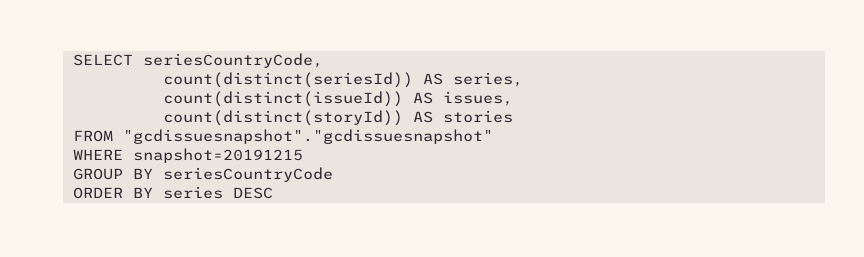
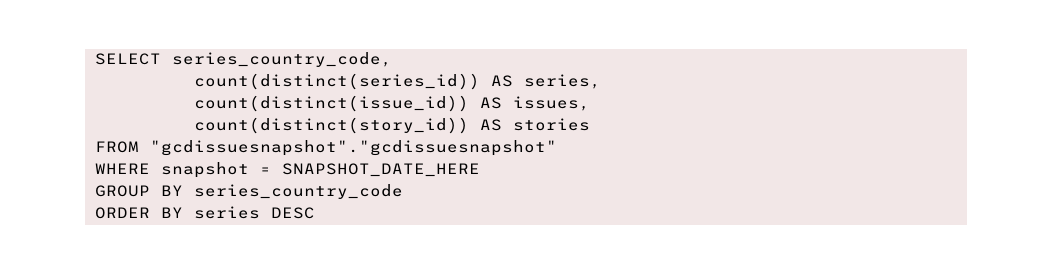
[142,53,323,68] [162,72,413,88] seriesCountryCode, // count(distinct(seriesId)) -> [171,52,392,67] [193,73,480,90] series_country_code, // count(distinct(series_id))
[162,91,403,107] count(distinct(issueId)) -> [193,95,469,112] count(distinct(issue_id))
[162,110,403,126] count(distinct(storyId)) -> [193,117,469,134] count(distinct(story_id))
[132,148,303,163] snapshot=20191215 -> [160,162,480,178] snapshot = SNAPSHOT_DATE_HERE
[162,167,333,182] seriesCountryCode -> [193,184,403,199] series_country_code

